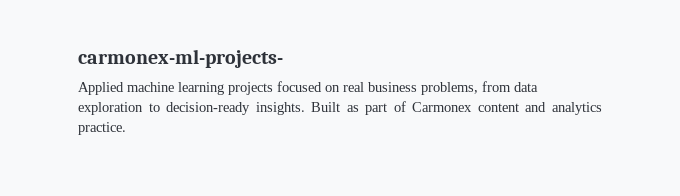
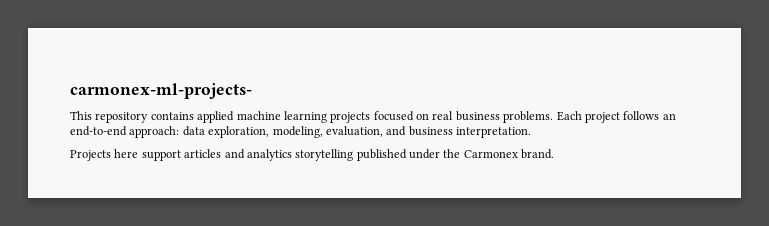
[78,82,124,95] Applied -> [70,111,235,123] This repository contains applied
[421,81,538,95] [78,101,602,115] [78,122,126,135] problems, from data exploration to decision-ready insights. Built as part of Carmonex content and analytics practice. -> [503,111,676,123] [70,126,531,138] [70,149,555,161] problems. Each project follows an end-to-end approach: data exploration, modeling, evaluation, and business interpretation. // Projects here support articles and analytics storytelling published under the Carmonex brand.

